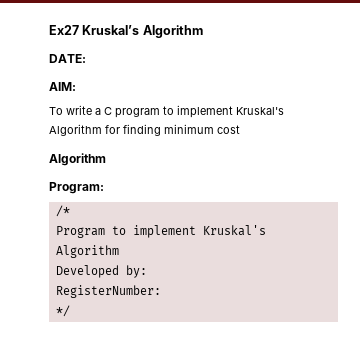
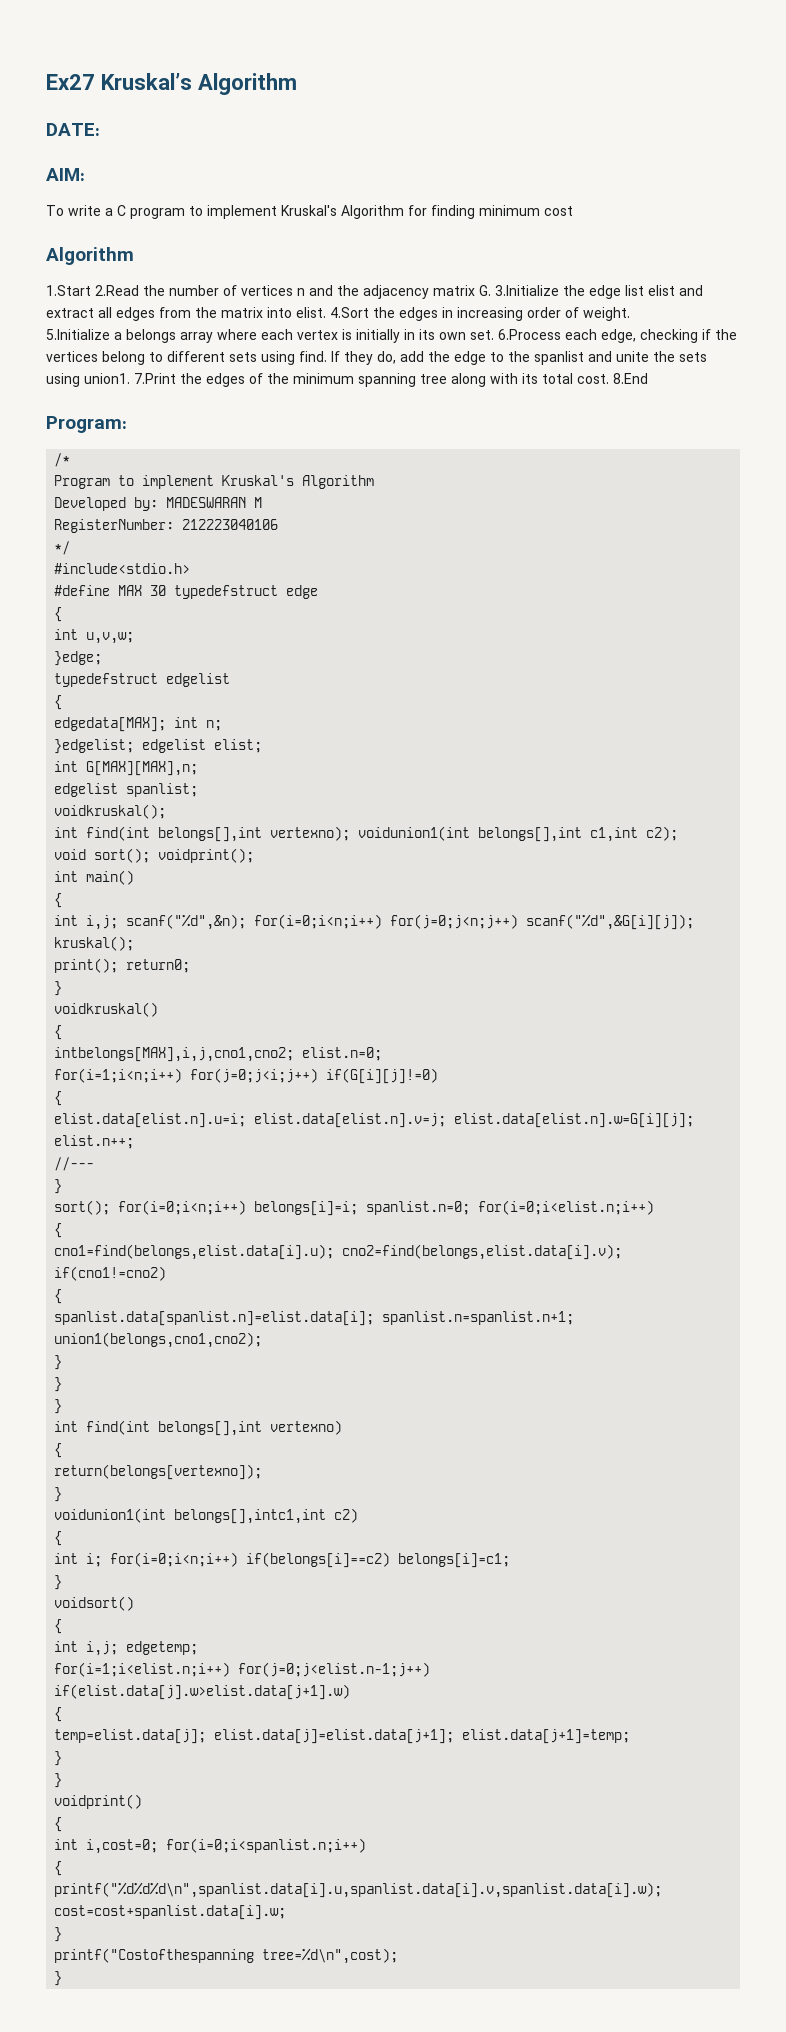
(106, 159) none -> [46,285,703,299] [46,307,630,321] [46,329,737,343] [46,351,707,365] [46,373,648,387] // 1.Start 2.Read the number of vertices n and the adjacency matrix G. 3.Initialize the edge list elist and extract all edges from the matrix into elist. 4.Sort the edges in increasing order of weight. // 5.Initialize a belongs array where each vertex is initially in its own set. 6.Process each edge, checking if the vertices belong to different sets using find. If they do, add the edge to the spanlist and unite the sets using union1. 7.Print the edges of the minimum spanning tree along with its total cost. 8.End
(147, 271) none -> [166,497,263,508] MADESWARAN M
(161, 291) none -> [182,519,279,530] 212223040106
(70, 311) none -> [54,563,191,574] [54,585,319,599] [54,607,63,622] [54,629,135,644] [54,651,103,666] [54,673,231,687] [54,695,63,710] [54,717,223,732] [54,739,263,754] [54,761,199,776] [54,783,199,797] [54,804,167,819] [54,826,679,842] [54,848,255,863] [54,870,135,885] [54,893,63,908] [54,914,695,930] [54,936,135,951] [54,958,191,973] [54,981,63,996] [54,1002,159,1017] [54,1025,63,1040] [54,1047,383,1062] [54,1068,439,1084] [54,1091,63,1106] [54,1113,695,1128] [54,1135,135,1149] [54,1157,95,1171] [54,1179,63,1194] [54,1200,655,1216] [54,1223,63,1238] [54,1244,623,1260] [54,1266,167,1281] [54,1289,63,1304] [54,1311,575,1326] [54,1332,263,1348] [54,1355,63,1370] [54,1377,63,1392] [54,1399,63,1414] [54,1420,343,1436] [54,1443,63,1458] [54,1464,263,1480] [54,1487,63,1502] [54,1508,359,1524] [54,1531,63,1546] [54,1552,511,1568] [54,1575,63,1590] [54,1596,135,1611] [54,1619,63,1634] [54,1641,199,1656] [54,1662,431,1677] [54,1684,351,1700] [54,1707,63,1722] [54,1729,631,1744] [54,1751,63,1766] [54,1773,63,1788] [54,1794,143,1809] [54,1817,63,1832] [54,1838,367,1854] [54,1861,63,1876] [54,1882,663,1898] [54,1905,287,1920] [54,1927,63,1942] [54,1948,399,1964] [54,1971,63,1986] // #include<stdio.h> // #define MAX 30 typedefstruct edge // { // int u,v,w; // }edge; // typedefstruct edgelist // { // edgedata[MAX]; int n; // }edgelist; edgelist elist; // int G[MAX][MAX],n; // edgelist spanlist; // voidkruskal(); // int find(int belongs[],int vertexno); voidunion1(int belongs[],int c1,int c2); // void sort(); voidprint(); // int main() // { // int i,j; scanf("%d",&n); for(i=0;i<n;i++) for(j=0;j<n;j++) scanf("%d",&G[i][j]); kruskal(); // print(); return0; // } // voidkruskal() // { // intbelongs[MAX],i,j,cno1,cno2; elist.n=0; // for(i=1;i<n;i++) for(j=0;j<i;j++) if(G[i][j]!=0) // { // elist.data[elist.n].u=i; elist.data[elist.n].v=j; elist.data[elist.n].w=G[i][j]; elist.n++; // //--- // } // sort(); for(i=0;i<n;i++) belongs[i]=i; spanlist.n=0; for(i=0;i<elist.n;i++) // { // cno1=find(belongs,elist.data[i].u); cno2=find(belongs,elist.data[i].v); if(cno1!=cno2) // { // spanlist.data[spanlist.n]=elist.data[i]; spanlist.n=spanlist.n+1; union1(belongs,cno1,cno2); // } // } // } // int find(int belongs[],int vertexno) // { // return(belongs[vertexno]); // } // voidunion1(int belongs[],intc1,int c2) // { // int i; for(i=0;i<n;i++) if(belongs[i]==c2) belongs[i]=c1; // } // voidsort() // { // int i,j; edgetemp; // for(i=1;i<elist.n;i++) for(j=0;j<elist.n-1;j++) if(elist.data[j].w>elist.data[j+1].w) // { // temp=elist.data[j]; elist.data[j]=elist.data[j+1]; elist.data[j+1]=temp; // } // } // voidprint() // { // int i,cost=0; for(i=0;i<spanlist.n;i++) // { // printf("%d%d%d\n",spanlist.data[i].u,spanlist.data[i].v,spanlist.data[i].w); cost=cost+spanlist.data[i].w; // } // printf("Costofthespanning tree=%d\n",cost); // }

